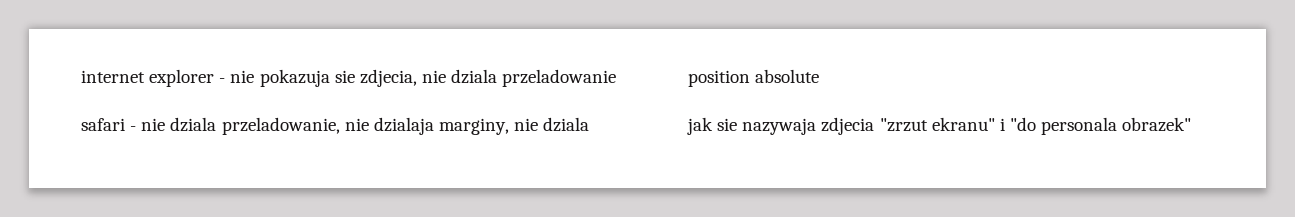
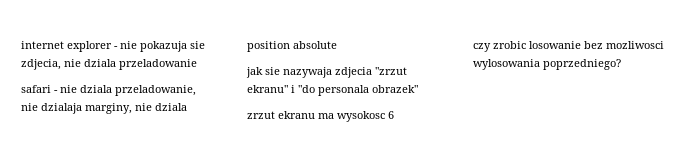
(1192, 124) none -> [247,111,394,122] [473,41,664,52] [473,59,621,70] // zrzut ekranu ma wysokosc 6 // czy zrobic losowanie bez mozliwosci wylosowania poprzedniego?

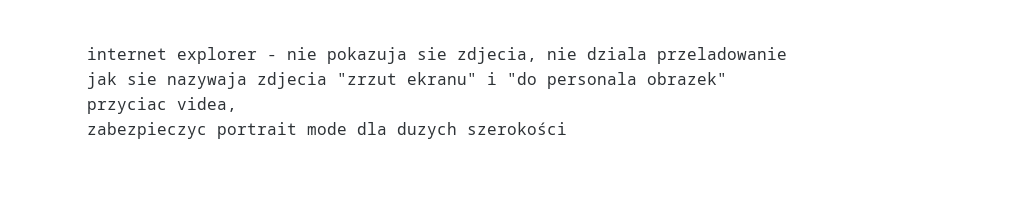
[21,85,196,96] [21,103,187,114] [247,41,337,52] // safari - nie dziala przeladowanie, nie dzialaja marginy, nie dziala position absolute -> (787, 55) none
[247,111,394,122] [473,41,664,52] [473,59,621,70] zrzut ekranu ma wysokosc 6 // czy zrobic losowanie bez mozliwosci wylosowania poprzedniego? -> [87,97,237,114] [87,122,567,139] przyciac videa, // zabezpieczyc portrait mode dla duzych szerokości

